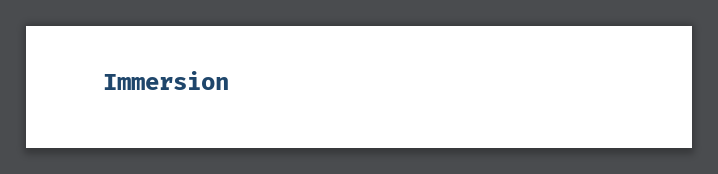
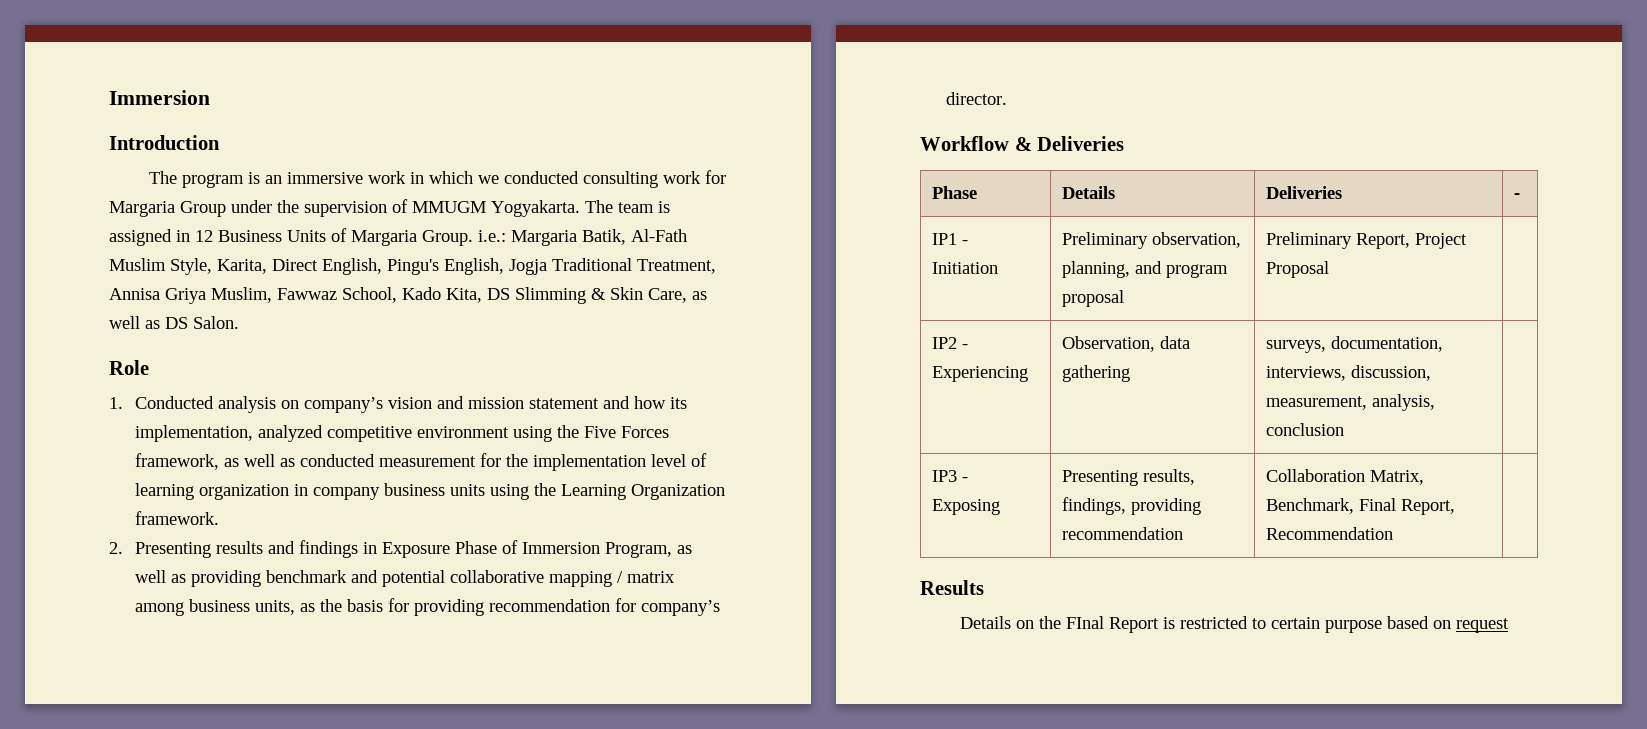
[103,71,229,90] Immersion -> [109,90,210,105] [109,135,220,150] [149,170,727,188] [109,199,670,217] [109,228,687,246] [109,258,716,275] [109,287,707,304] [109,316,239,329] [109,360,149,375] [109,396,687,413] [134,425,669,442] [134,453,707,471] [134,483,725,500] [134,511,219,525] [109,540,692,558] [134,570,675,587] [134,598,720,616] [945,92,1007,105] [920,136,1125,151] [932,186,978,199] [1062,186,1116,199] [1266,186,1343,199] [1514,193,1521,199] [932,233,969,245] [932,262,999,274] [1062,232,1242,249] [1062,261,1229,278] [1062,290,1125,307] [1266,232,1468,249] [1266,261,1330,278] [932,337,969,349] [932,366,1029,382] [1062,336,1191,352] [1062,365,1131,382] [1266,336,1444,353] [1266,365,1432,381] [1266,394,1436,411] [1266,423,1345,436] [932,470,969,482] [932,499,1001,515] [1062,469,1196,486] [1062,497,1202,515] [1062,527,1184,540] [1266,469,1425,485] [1266,498,1456,515] [1266,527,1394,540] [920,580,984,595] [960,616,1510,633] Immersion // Introduction // The program is an immersive work in which we conducted consulting work for Margaria Group under the supervision of MMUGM Yogyakarta. The team is assigned in 12 Business Units of Margaria Group. i.e.: Margaria Batik, Al-Fath Muslim Style, Karita, Direct English, Pingu's English, Jogja Traditional Treatment, Annisa Griya Muslim, Fawwaz School, Kado Kita, DS Slimming & Skin Care, as well as DS Salon. // Role // 1. Conducted analysis on company’s vision and mission statement and how its implementation, analyzed competitive environment using the Five Forces framework, as well as conducted measurement for the implementation level of learning organization in company business units using the Learning Organization framework. // 2. Presenting results and findings in Exposure Phase of Immersion Program, as well as providing benchmark and potential collaborative mapping / matrix among business units, as the basis for providing recommendation for company’s director. // Workflow & Deliveries // Phase | Details | Deliveries | - // IP1 - Initiation | Preliminary observation, planning, and program proposal | Preliminary Report, Project Proposal | // IP2 - Experiencing | Observation, data gathering | surveys, documentation, interviews, discussion, measurement, analysis, conclusion | // IP3 - Exposing | Presenting results, findings, providing recommendation | Collaboration Matrix, Benchmark, Final Report, Recommendation | // Results // Details on the FInal Report is restricted to certain purpose based on request

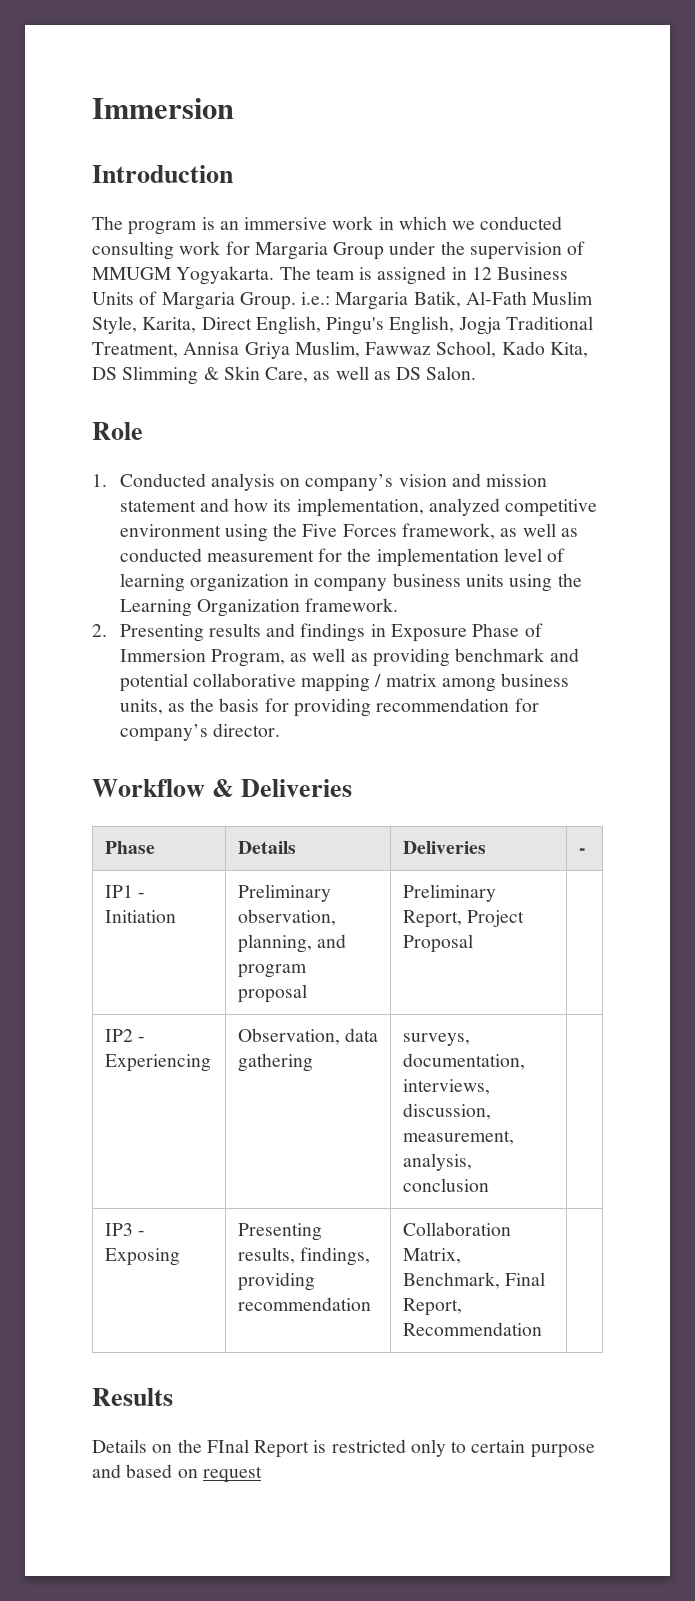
(1249, 622) none -> [410,1439,446,1457] only
(1383, 626) none -> [92,1464,121,1478] and

